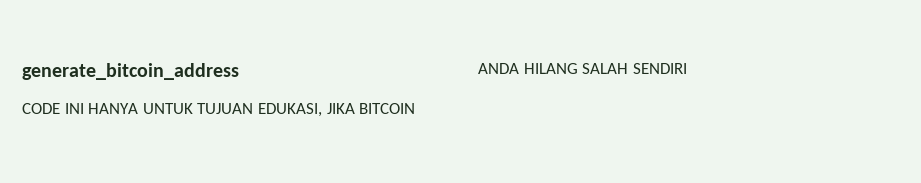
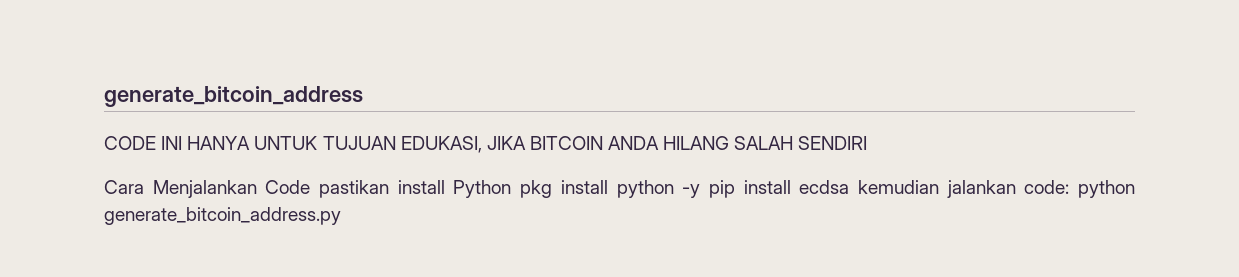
(687, 68) none -> [104,180,1135,198] [104,207,341,225] // Cara Menjalankan Code pastikan install Python pkg install python -y pip install ecdsa kemudian jalankan code: python generate_bitcoin_address.py

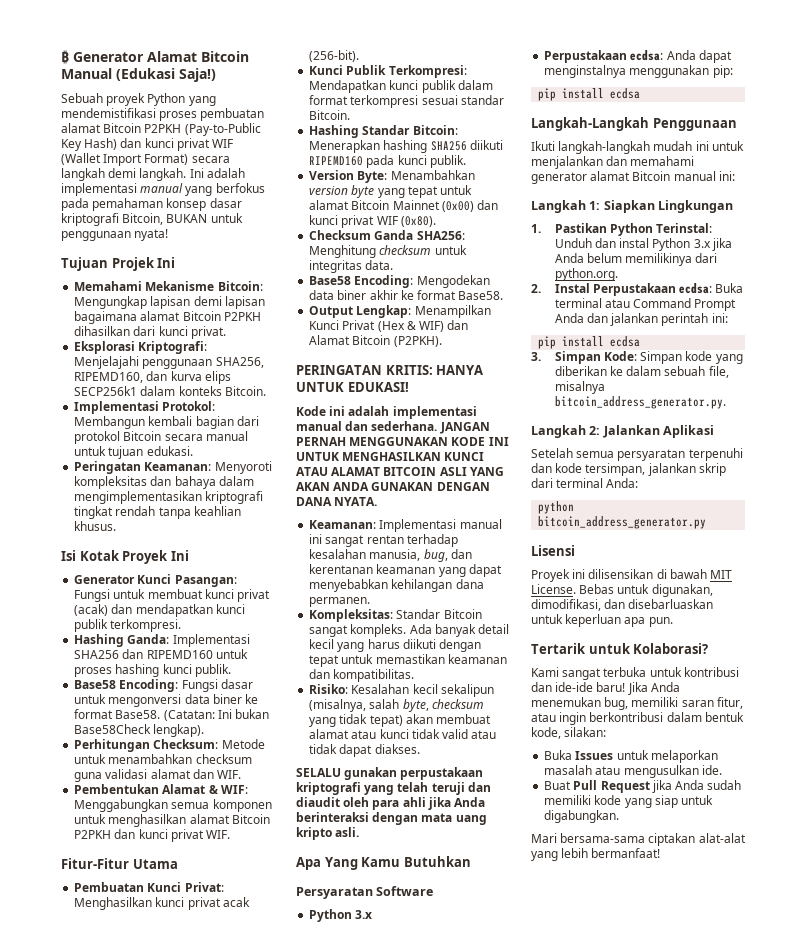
[104,86,363,107] [104,136,868,153] [104,180,1135,198] [104,207,341,225] generate_bitcoin_address // CODE INI HANYA UNTUK TUJUAN EDUKASI, JIKA BITCOIN ANDA HILANG SALAH SENDIRI // Cara Menjalankan Code pastikan install Python pkg install python -y pip install ecdsa kemudian jalankan code: python generate_bitcoin_address.py -> [61,50,249,64] [61,68,216,82] [61,93,216,106] [61,108,265,121] [61,123,261,136] [61,138,234,151] [61,153,230,166] [61,168,245,181] [61,183,265,196] [61,198,242,211] [61,213,243,226] [61,229,169,241] [61,257,176,271] [74,281,263,291] [74,296,265,309] [74,311,261,324] [74,326,226,339] [74,341,208,354] [74,356,264,369] [74,371,231,384] [74,386,266,396] [74,401,216,414] [74,416,259,429] [74,431,248,444] [74,446,193,459] [74,461,272,474] [74,476,254,489] [74,491,264,504] [74,506,241,519] [74,521,117,531] [61,550,189,564] [74,574,237,587] [74,589,271,602] [74,604,245,617] [74,619,182,632] [74,634,250,647] [74,649,248,659] [74,664,231,677] [74,679,253,692] [74,694,259,707] [74,709,270,721] [74,724,205,737] [74,739,265,752] [74,754,252,764] [74,769,242,782] [74,784,248,794] [74,799,272,812] [74,814,270,827] [74,829,231,842] [61,858,178,869] [74,882,224,892] [74,897,250,910] [309,50,360,62] [309,65,467,78] [309,80,493,93] [309,95,504,108] [309,110,351,120] [309,125,458,138] [309,140,503,153] [309,155,466,168] [309,170,475,183] [309,185,473,198] [309,200,499,212] [309,215,436,228] [309,230,465,240] [309,245,467,258] [309,260,394,273] [309,275,490,288] [309,290,504,300] [309,305,491,318] [309,320,469,332] [309,335,442,347] [296,365,484,375] [296,382,409,392] [296,406,477,419] [296,421,490,434] [296,437,509,446] [296,452,485,461] [296,467,504,476] [296,482,490,491] [296,497,378,506] [309,519,502,532] [309,534,458,547] [309,549,472,562] [309,564,502,577] [309,579,484,592] [309,597,371,607] [309,609,482,622] [309,624,510,637] [309,639,482,652] [309,654,507,667] [309,669,415,682] [309,684,494,697] [309,699,484,712] [309,714,492,727] [309,729,497,739] [309,744,420,757] [296,767,484,780] [296,782,491,795] [296,797,486,810] [296,812,487,825] [296,827,360,840] [296,856,471,870] [296,886,434,899] [309,909,373,922] [544,50,732,63] [544,65,733,78] [538,88,641,101] [531,117,737,131] [531,141,744,154] [531,156,695,169] [531,171,735,184] [531,200,734,213] [531,223,713,236] [554,238,732,251] [554,253,718,266] [554,268,618,281] [531,283,744,296] [554,298,737,311] [554,313,728,326] [538,336,641,349] [531,351,743,364] [554,366,729,378] [554,381,605,394] [554,396,726,409] [531,425,715,438] [531,448,743,461] [531,463,726,476] [531,478,639,488] [538,501,575,514] [538,516,707,529] [531,545,575,556] [531,569,733,582] [531,584,713,597] [531,599,714,611] [531,614,673,627] [531,643,709,654] [531,667,739,680] [531,682,680,695] [531,697,743,710] [531,712,744,725] [531,727,607,739] [544,750,718,763] [544,765,722,778] [544,780,742,793] [544,795,714,808] [544,810,620,823] [531,833,746,846] [531,848,661,861] ₿ Generator Alamat Bitcoin Manual (Edukasi Saja!) // Sebuah proyek Python yang mendemistifikasi proses pembuatan alamat Bitcoin P2PKH (Pay-to-Public Key Hash) dan kunci privat WIF (Wallet Import Format) secara langkah demi langkah. Ini adalah implementasi manual yang berfokus pada pemahaman konsep dasar kriptografi Bitcoin, BUKAN untuk penggunaan nyata! // Tujuan Projek Ini // Memahami Mekanisme Bitcoin: Mengungkap lapisan demi lapisan bagaimana alamat Bitcoin P2PKH dihasilkan dari kunci privat. // Eksplorasi Kriptografi: Menjelajahi penggunaan SHA256, RIPEMD160, dan kurva elips SECP256k1 dalam konteks Bitcoin. // Implementasi Protokol: Membangun kembali bagian dari protokol Bitcoin secara manual untuk tujuan edukasi. // Peringatan Keamanan: Menyoroti kompleksitas dan bahaya dalam mengimplementasikan kriptografi tingkat rendah tanpa keahlian khusus. // Isi Kotak Proyek Ini // Generator Kunci Pasangan: Fungsi untuk membuat kunci privat (acak) dan mendapatkan kunci publik terkompresi. // Hashing Ganda: Implementasi SHA256 dan RIPEMD160 untuk proses hashing kunci publik. // Base58 Encoding: Fungsi dasar untuk mengonversi data biner ke format Base58. (Catatan: Ini bukan Base58Check lengkap). // Perhitungan Checksum: Metode untuk menambahkan checksum guna validasi alamat dan WIF. // Pembentukan Alamat & WIF: Menggabungkan semua komponen untuk menghasilkan alamat Bitcoin P2PKH dan kunci privat WIF. // Fitur-Fitur Utama // Pembuatan Kunci Privat: Menghasilkan kunci privat acak (256-bit). // Kunci Publik Terkompresi: Mendapatkan kunci publik dalam format terkompresi sesuai standar Bitcoin. // Hashing Standar Bitcoin: Menerapkan hashing SHA256 diikuti RIPEMD160 pada kunci publik. // Version Byte: Menambahkan version byte yang tepat untuk alamat Bitcoin Mainnet (0x00) dan kunci privat WIF (0x80). // Checksum Ganda SHA256: Menghitung checksum untuk integritas data. // Base58 Encoding: Mengodekan data biner akhir ke format Base58. // Output Lengkap: Menampilkan Kunci Privat (Hex & WIF) dan Alamat Bitcoin (P2PKH). // PERINGATAN KRITIS: HANYA UNTUK EDUKASI! // Kode ini adalah implementasi manual dan sederhana. JANGAN PERNAH MENGGUNAKAN KODE INI UNTUK MENGHASILKAN KUNCI ATAU ALAMAT BITCOIN ASLI YANG AKAN ANDA GUNAKAN DENGAN DANA NYATA. // Keamanan: Implementasi manual ini sangat rentan terhadap kesalahan manusia, bug, dan kerentanan keamanan yang dapat menyebabkan kehilangan dana permanen. // Kompleksitas: Standar Bitcoin sangat kompleks. Ada banyak detail kecil yang harus diikuti dengan tepat untuk memastikan keamanan dan kompatibilitas. // Risiko: Kesalahan kecil sekalipun (misalnya, salah byte, checksum yang tidak tepat) akan membuat alamat atau kunci tidak valid atau tidak dapat diakses. // SELALU gunakan perpustakaan kriptografi yang telah teruji dan diaudit oleh para ahli jika Anda berinteraksi dengan mata uang kripto asli. // Apa Yang Kamu Butuhkan // Persyaratan Software // Python 3.x // Perpustakaan ecdsa: Anda dapat menginstalnya menggunakan pip: // pip install ecdsa // Langkah-Langkah Penggunaan // Ikuti langkah-langkah mudah ini untuk menjalankan dan memahami generator alamat Bitcoin manual ini: // Langkah 1: Siapkan Lingkungan // 1. Pastikan Python Terinstal: Unduh dan instal Python 3.x jika Anda belum memilikinya dari python.org. // 2. Instal Perpustakaan ecdsa: Buka terminal atau Command Prompt Anda dan jalankan perintah ini: // pip install ecdsa // 3. Simpan Kode: Simpan kode yang diberikan ke dalam sebuah file, misalnya bitcoin_address_generator.py. // Langkah 2: Jalankan Aplikasi // Setelah semua persyaratan terpenuhi dan kode tersimpan, jalankan skrip dari terminal Anda: // python bitcoin_address_generator.py // Lisensi // Proyek ini dilisensikan di bawah MIT License. Bebas untuk digunakan, dimodifikasi, dan disebarluaskan untuk keperluan apa pun. // Tertarik untuk Kolaborasi? // Kami sangat terbuka untuk kontribusi dan ide-ide baru! Jika Anda menemukan bug, memiliki saran fitur, atau ingin berkontribusi dalam bentuk kode, silakan: // Buka Issues untuk melaporkan masalah atau mengusulkan ide. // Buat Pull Request jika Anda sudah memiliki kode yang siap untuk digabungkan. // Mari bersama-sama ciptakan alat-alat yang lebih bermanfaat!

